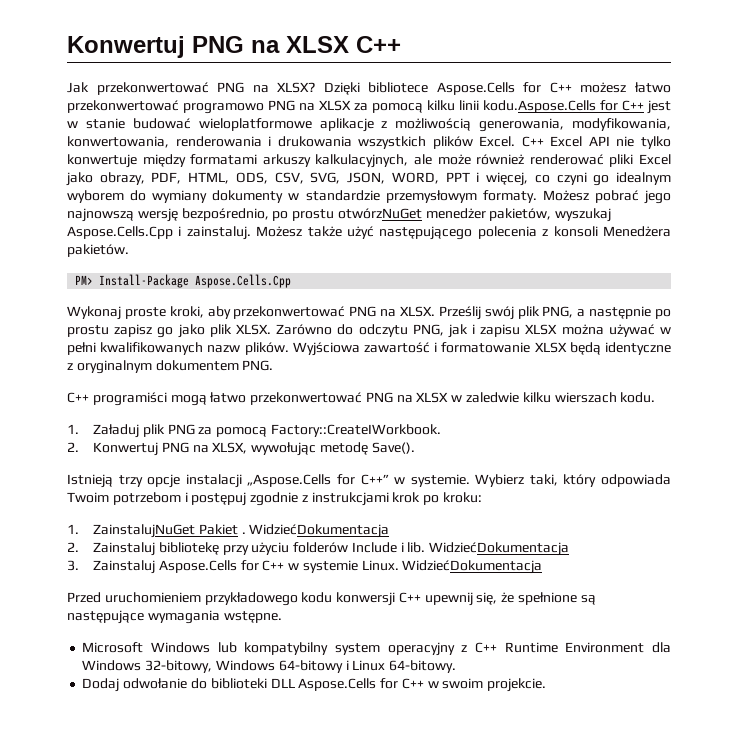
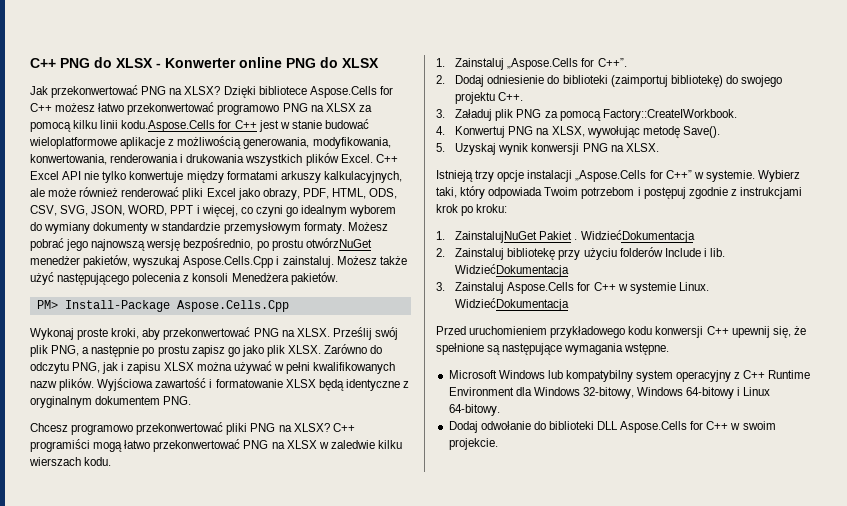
[67,36,401,58] Konwertuj PNG na XLSX C++ -> [30,57,379,68] C++ PNG do XLSX - Konwerter online PNG do XLSX
(274, 365) none -> [30,422,330,435] Chcesz programowo przekonwertować pliki PNG na XLSX?
(79, 429) none -> [455,58,627,70] [436,75,782,87] [455,92,524,104] [436,109,445,118] Zainstaluj „Aspose.Cells for C++”. // 2. Dodaj odniesienie do biblioteki (zaimportuj bibliotekę) do swojego projektu C++. // 3.
[67,442,79,452] 2. -> [436,126,445,135] 4.
(415, 448) none -> [436,143,659,155] // 5. Uzyskaj wynik konwersji PNG na XLSX.

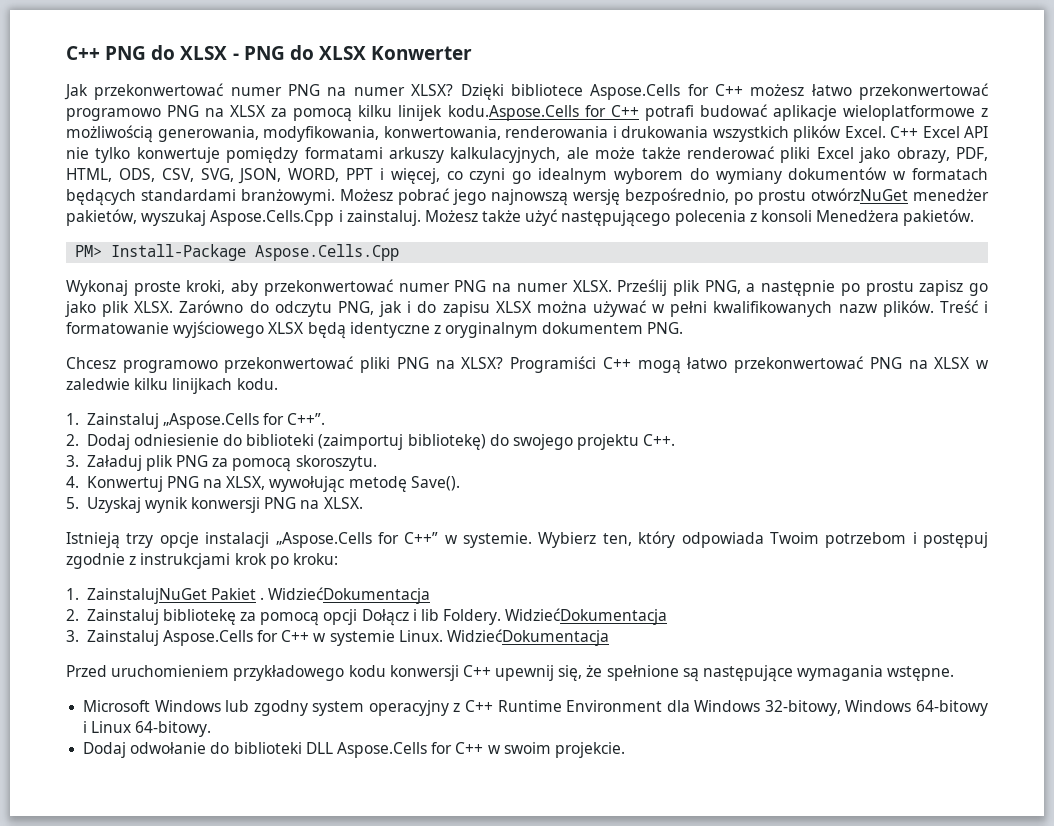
[165,57,379,68] Konwerter online PNG do XLSX -> [243,45,473,60] PNG do XLSX Konwerter
[141,86,183,95] PNG na -> [230,84,405,96] numer PNG na numer
[100,120,119,129] linii -> [398,105,443,121] linijek
[258,119,369,132] [29,137,166,149] jest w stanie budować wieloplatformowe aplikacje -> [644,104,975,121] potrafi budować aplikacje wieloplatformowe
[186,171,224,183] między -> [226,147,299,163] pomiędzy
[79,187,119,197] również -> [641,147,681,159] także
[93,222,345,234] dokumenty w standardzie przemysłowym formaty. -> [788,167,989,180] [66,189,335,206] dokumentów w formatach będących standardami branżowymi.
[253,328,295,337] PNG na -> [398,280,568,292] numer PNG na numer
[374,327,398,340] swój -> (668, 287) none
(125, 366) none -> [417,301,437,313] do
[97,378,207,391] Wyjściowa zawartość -> [939,300,978,313] Treść
(283, 383) none -> [173,321,265,338] wyjściowego
[332,423,355,432] [30,439,90,452] C++ programiści -> [510,356,631,373] Programiści C++
[29,457,81,466] wierszach -> [172,378,233,394] linijkach
[602,109,737,121] Factory::CreateIWorkbook. -> [295,455,377,471] skoroszytu.
[436,187,457,198] taki, -> [602,533,632,546] ten,
[558,247,725,260] przy użyciu folderów Include i lib. -> [240,609,502,626] za pomocą opcji Dołącz i lib Foldery.
[565,370,633,382] kompatybilny -> [253,700,308,716] zgodny

